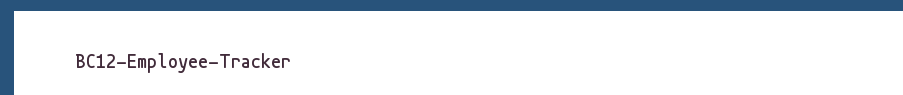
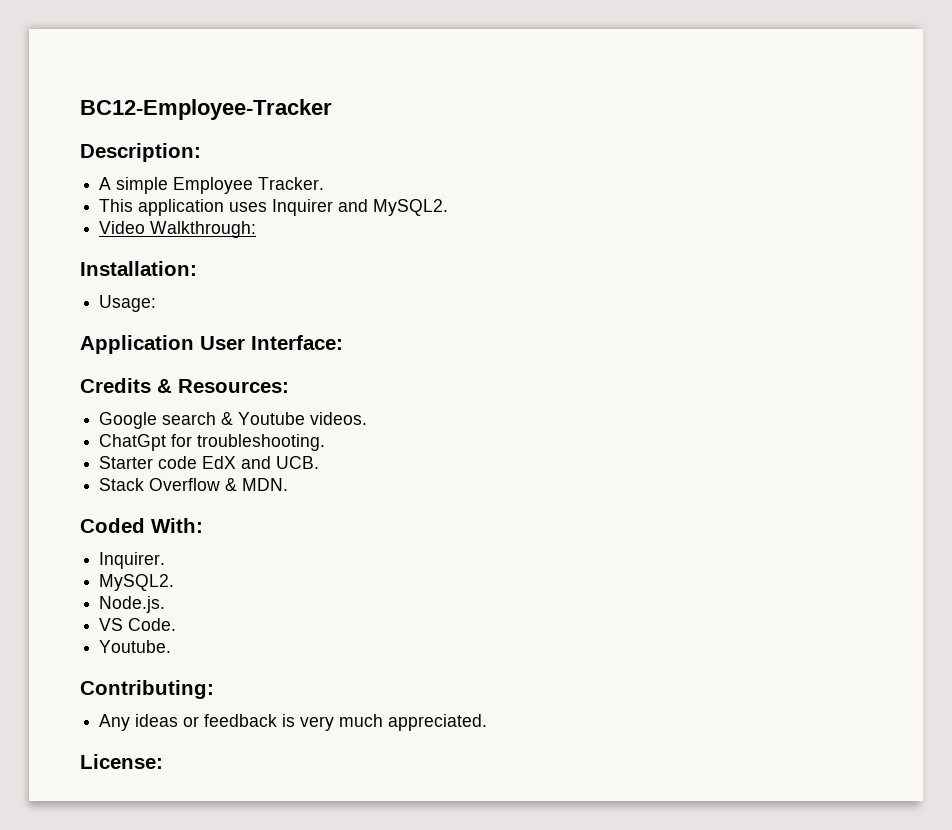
(291, 63) none -> [80,143,201,162] [99,177,325,194] [99,199,449,216] [99,221,257,238] [80,261,197,276] [99,295,157,312] [80,335,343,354] [80,378,289,393] [99,412,368,429] [99,434,326,451] [99,456,320,469] [99,478,289,491] [80,518,203,533] [99,552,166,569] [99,574,175,591] [99,596,166,613] [99,618,177,631] [99,640,172,653] [80,680,214,699] [99,714,488,731] [80,754,163,769] // Description: // A simple Employee Tracker. // This application uses Inquirer and MySQL2. // Video Walkthrough: // Installation: // Usage: // Application User Interface: // Credits & Resources: // Google search & Youtube videos. // ChatGpt for troubleshooting. // Starter code EdX and UCB. // Stack Overflow & MDN. // Coded With: // Inquirer. // MySQL2. // Node.js. // VS Code. // Youtube. // Contributing: // Any ideas or feedback is very much appreciated. // License:

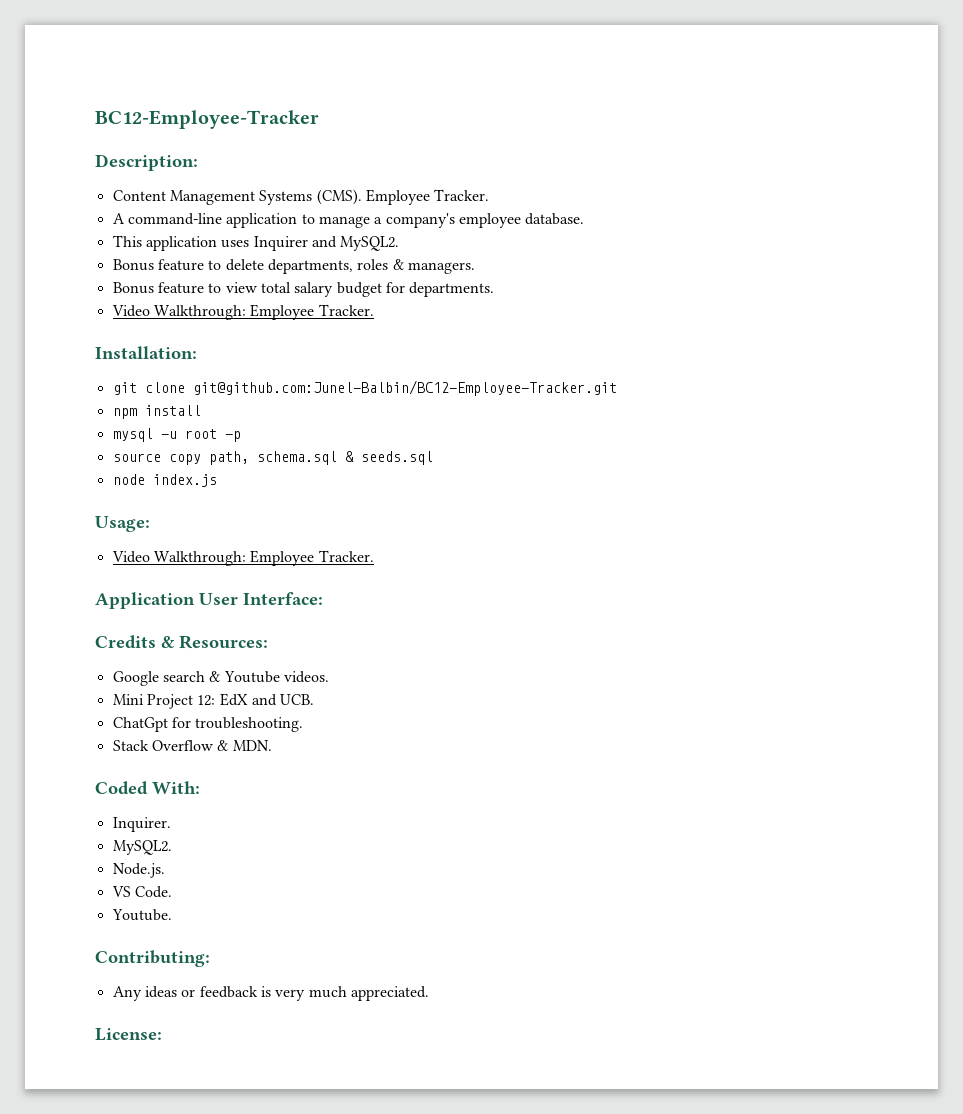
[99,177,325,194] A simple Employee Tracker. -> [112,189,490,205] [112,213,585,228] Content Management Systems (CMS). Employee Tracker. // A command-line application to manage a company's employee database.
[99,221,257,238] // Video Walkthrough: -> [112,259,475,274] [112,282,495,297] [111,304,374,320] // Bonus feature to delete departments, roles & managers. // Bonus feature to view total salary budget for departments. // Video Walkthrough: Employee Tracker.
[99,295,157,312] Usage: -> [112,380,617,396] [112,405,201,419] [112,428,241,442] [112,451,433,465] [112,474,217,487] [95,516,150,532] [111,550,374,566] git clone git@github.com:Junel-Balbin/BC12-Employee-Tracker.git // npm install // mysql -u root -p // source copy path, schema.sql & seeds.sql // node index.js // Usage: // Video Walkthrough: Employee Tracker.
[99,434,326,451] [99,456,320,469] ChatGpt for troubleshooting. // Starter code EdX and UCB. -> [112,693,315,709] [112,717,304,732] Mini Project 12: EdX and UCB. // ChatGpt for troubleshooting.

